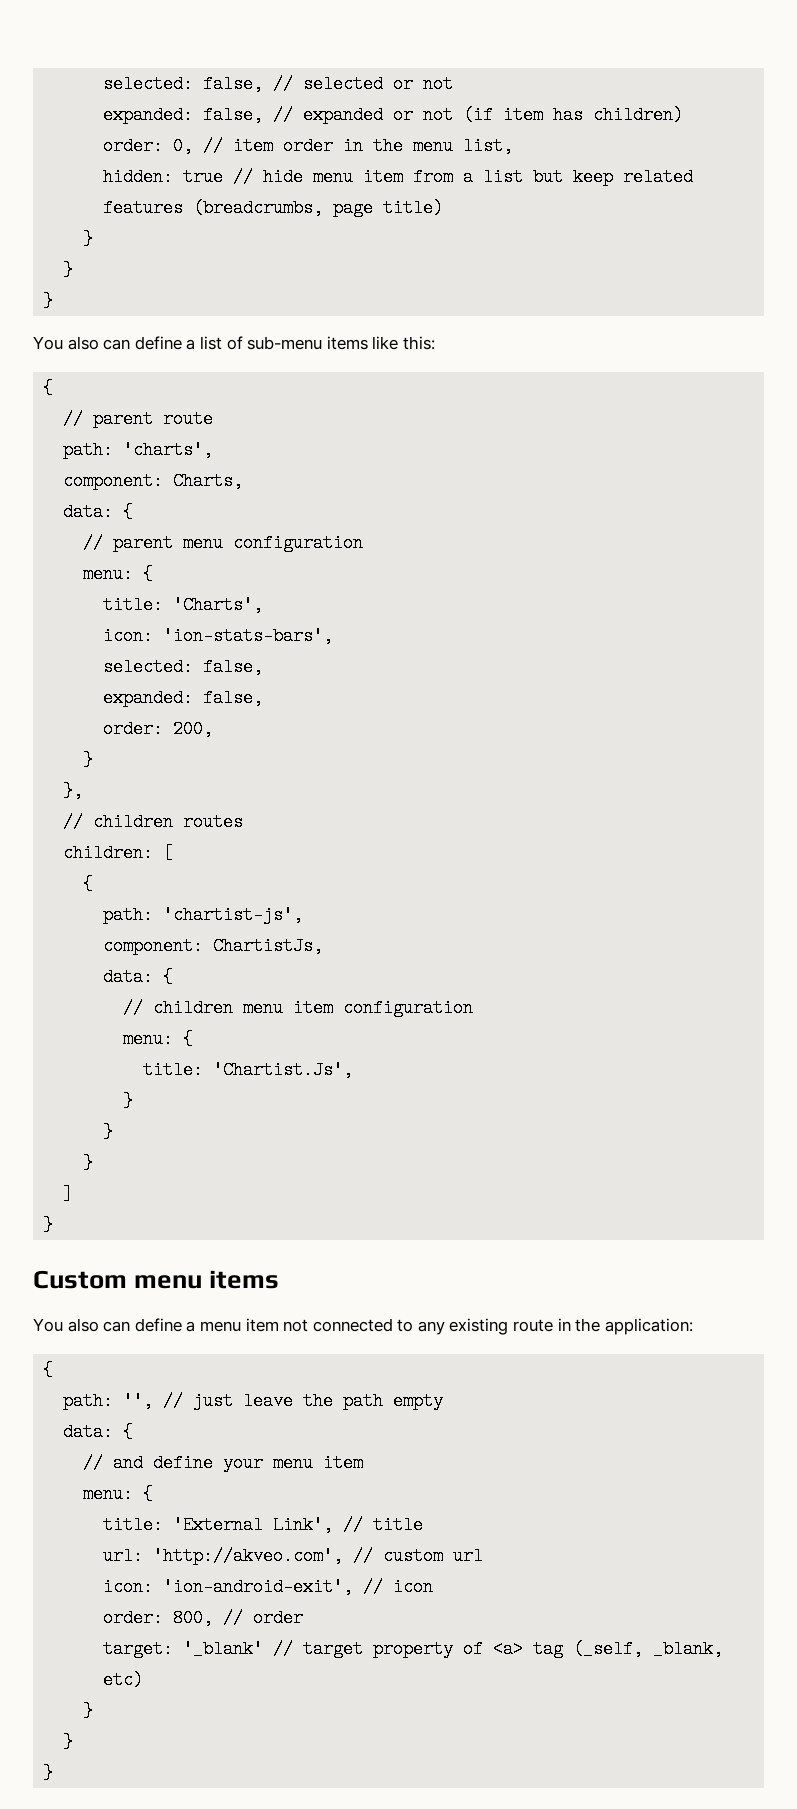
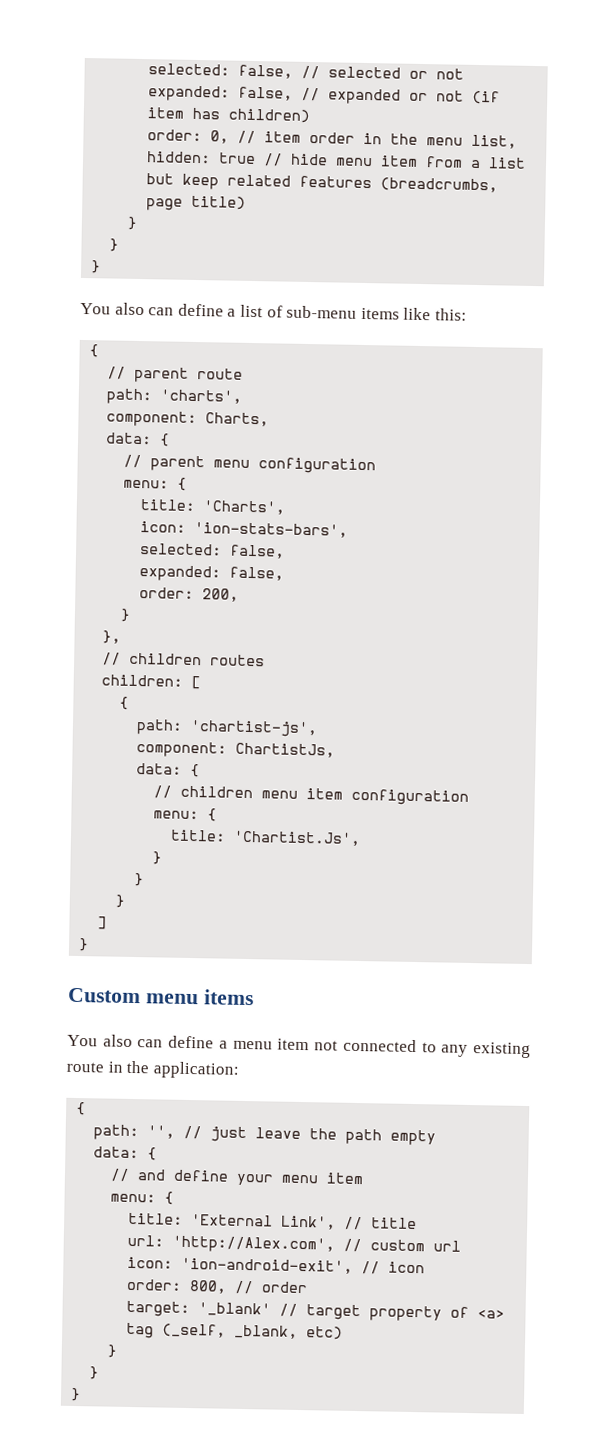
[153,1547,344,1565] 'http://akveo.com', -> [172,1235,336,1254] 'http://Alex.com',

